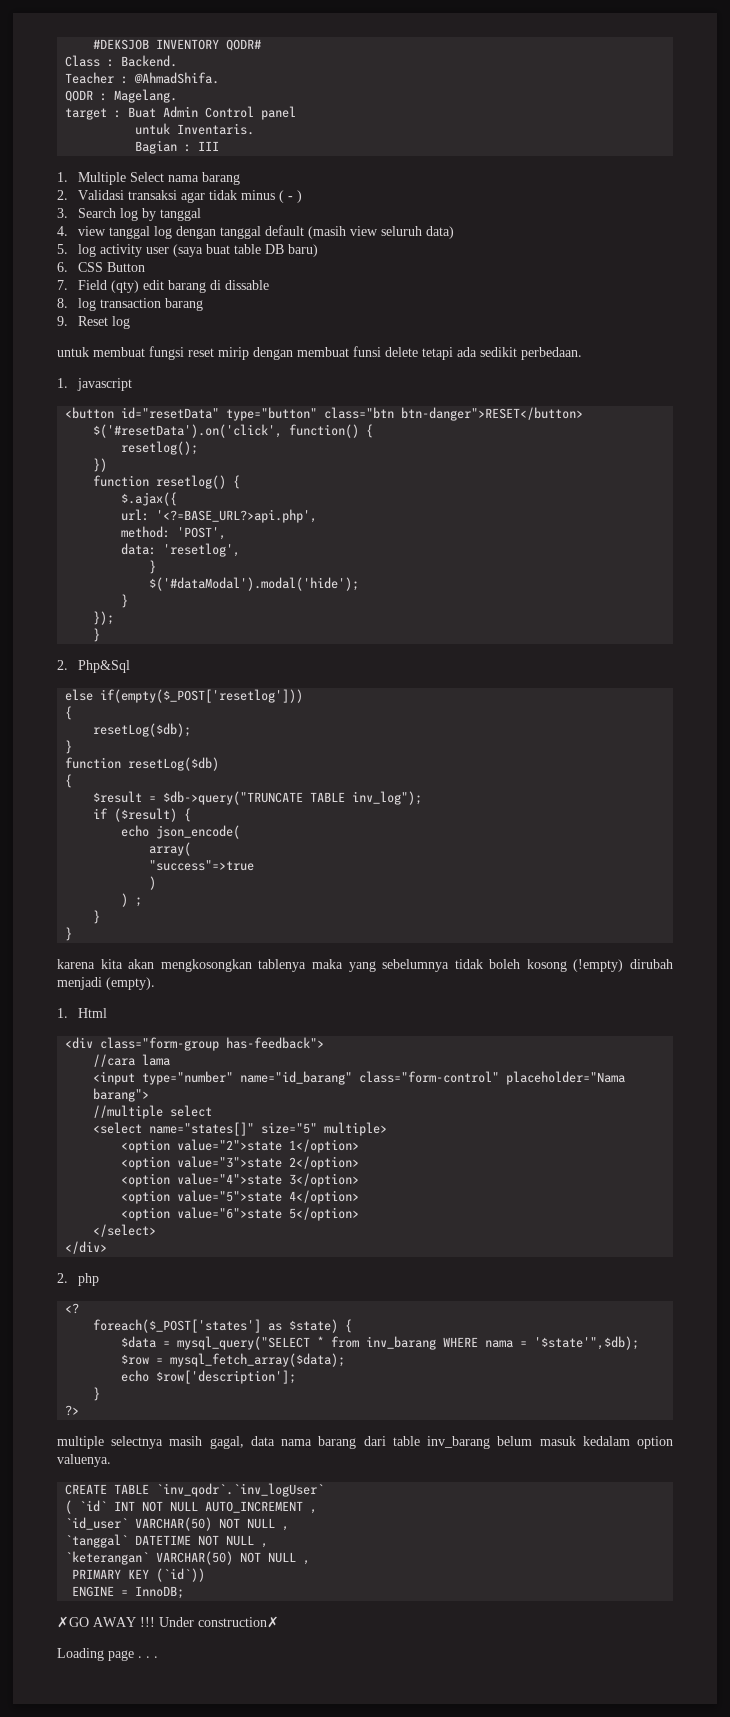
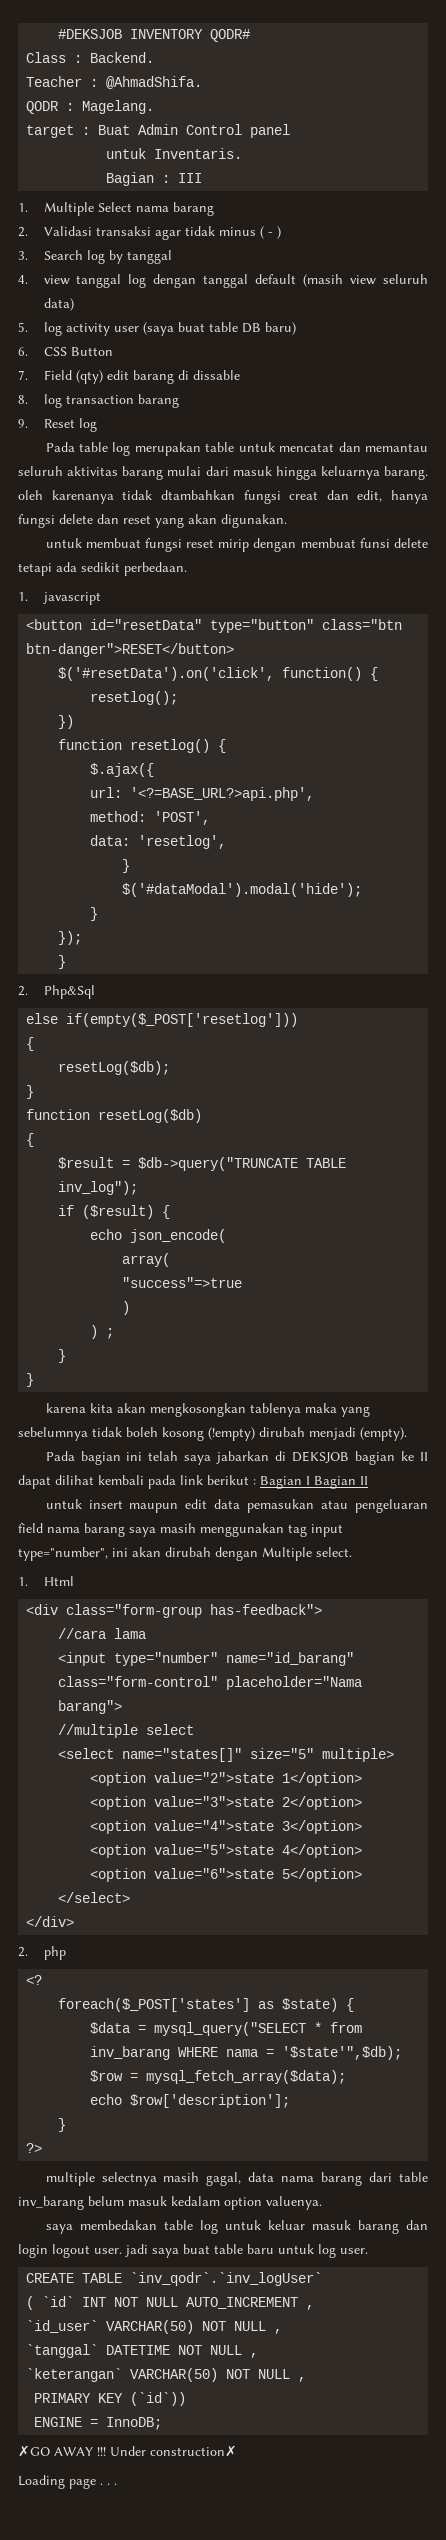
(131, 322) none -> [45,442,428,456] [18,466,428,480] [18,490,428,504] [18,514,287,528] // Pada table log merupakan table untuk mencatat dan memantau seluruh aktivitas barang mulai dari masuk hingga keluarnya barang. oleh karenanya tidak dtambahkan fungsi creat dan edit, hanya fungsi delete dan reset yang akan digunakan.
(155, 983) none -> [45,1451,429,1465] [18,1475,368,1489] [45,1499,428,1513] [18,1523,343,1537] [18,1547,352,1561] // Pada bagian ini telah saya jabarkan di DEKSJOB bagian ke II dapat dilihat kembali pada link berikut : Bagian I Bagian II // untuk insert maupun edit data pemasukan atau pengeluaran field nama barang saya masih menggunakan tag input type="number", ini akan dirubah dengan Multiple select.
(111, 1460) none -> [45,2220,428,2234] [18,2244,368,2258] // saya membedakan table log untuk keluar masuk barang dan login logout user. jadi saya buat table baru untuk log user.

